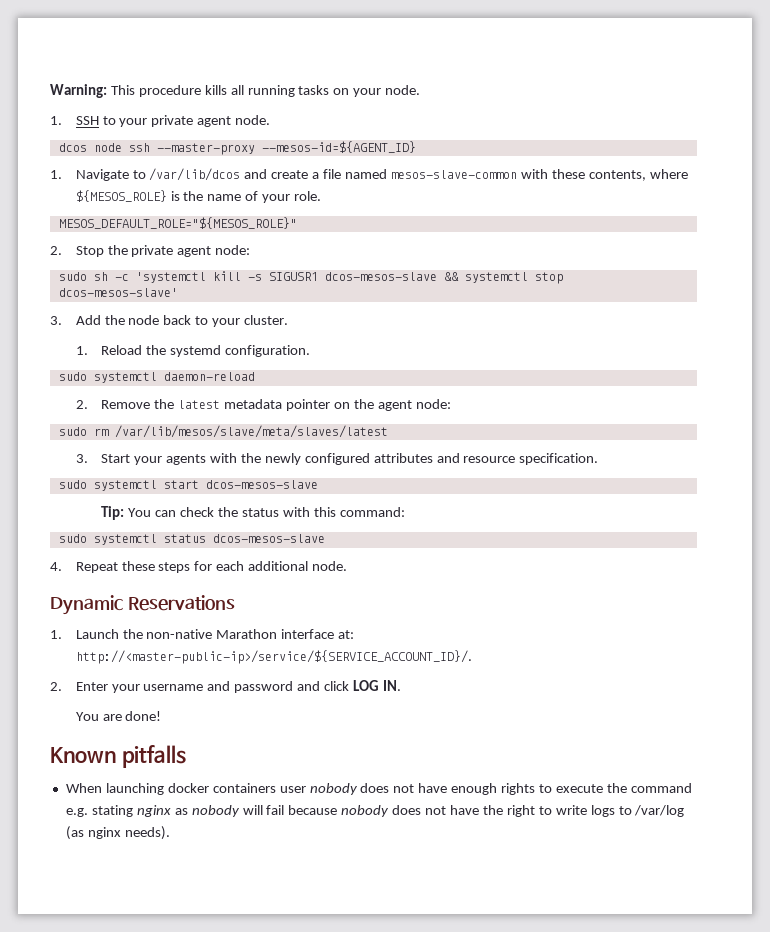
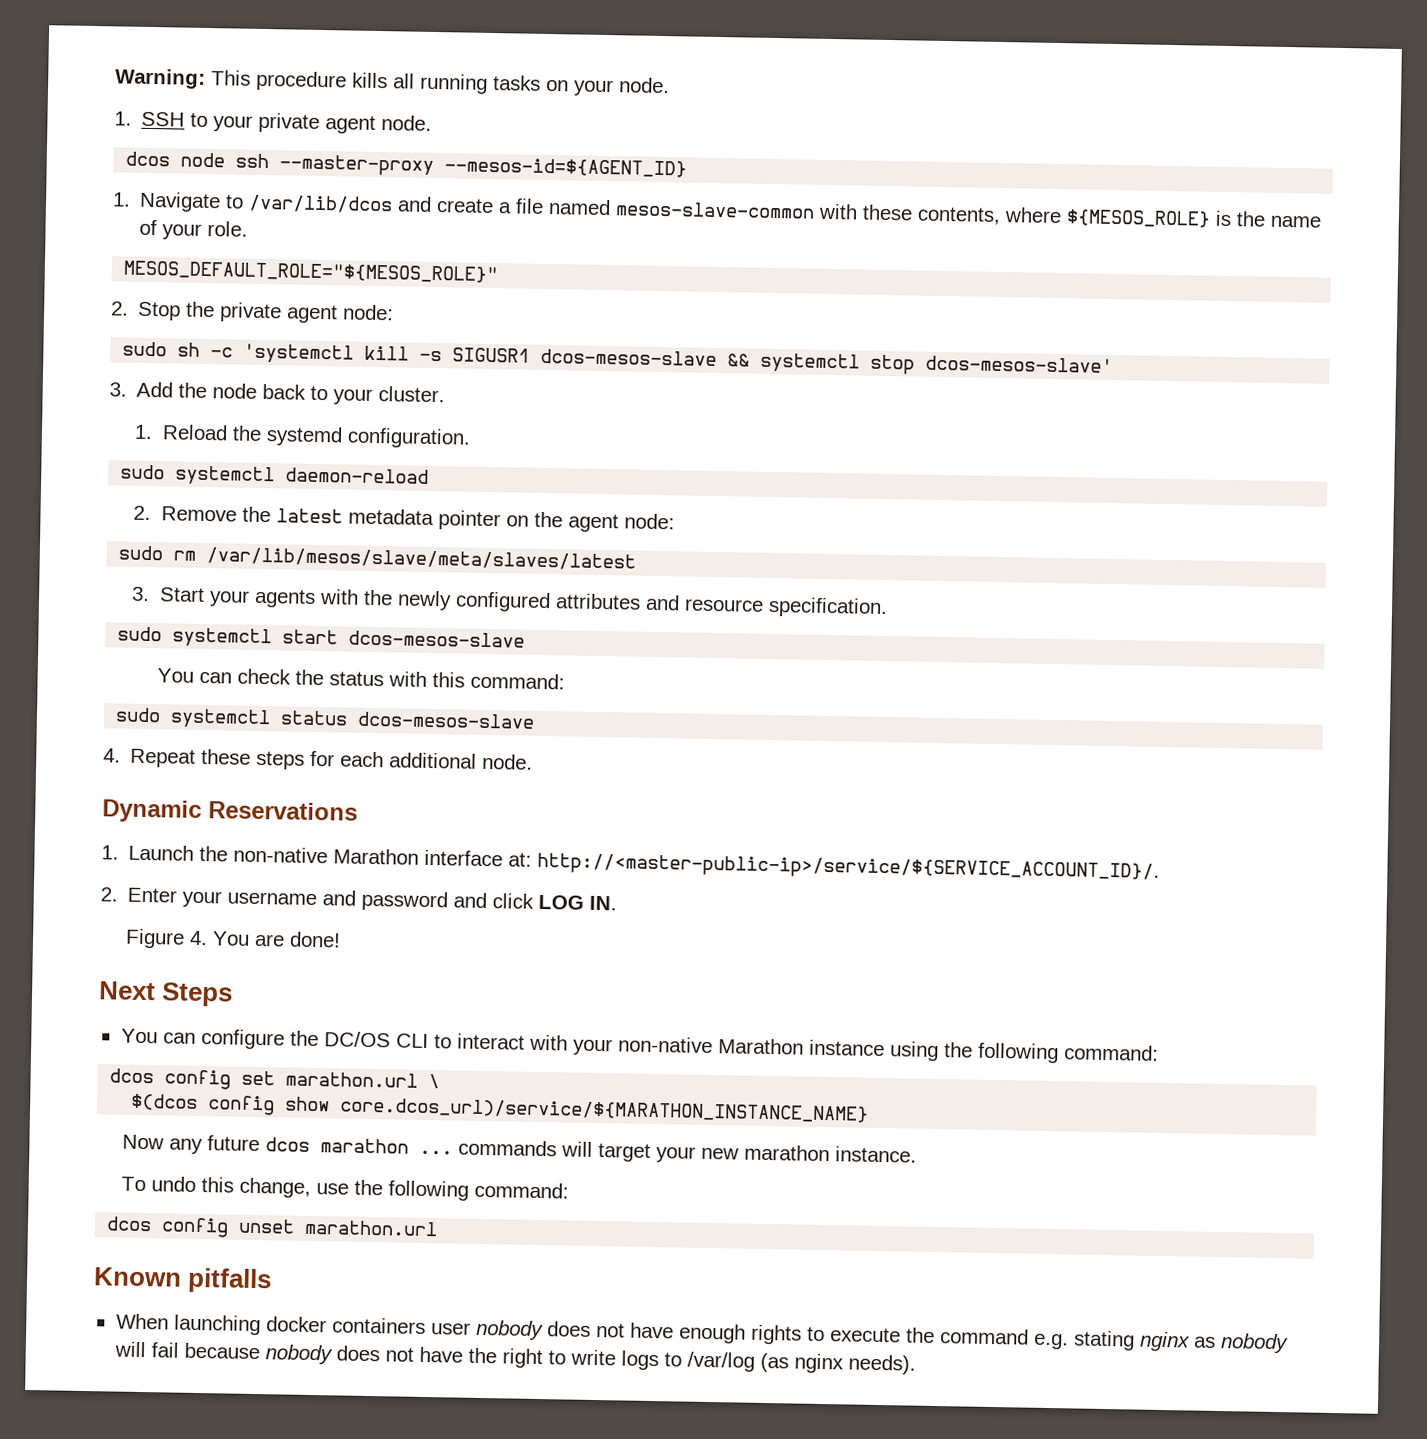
[101,506,125,520] Tip: -> (526, 639) none
(401, 685) none -> [125,928,209,949] Figure 4.
(162, 716) none -> [98,981,234,1007] [120,1028,1159,1064] [109,1068,441,1090] [131,1093,870,1123] [122,1134,918,1163] [121,1176,570,1201] [106,1216,439,1238] // Next Steps // You can configure the DC/OS CLI to interact with your non-native Marathon instance using the following command: // dcos config set marathon.url \ // $(dcos config show core.dcos_url)/service/${MARATHON_INSTANCE_NAME} // Now any future dcos marathon ... commands will target your new marathon instance. // To undo this change, use the following command: // dcos config unset marathon.url

